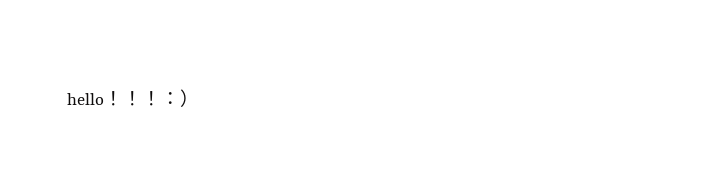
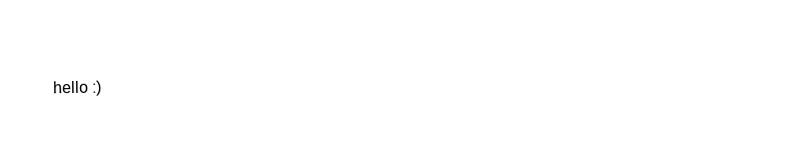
[104,89,199,107] ！！！：） -> [92,80,103,96] :)

